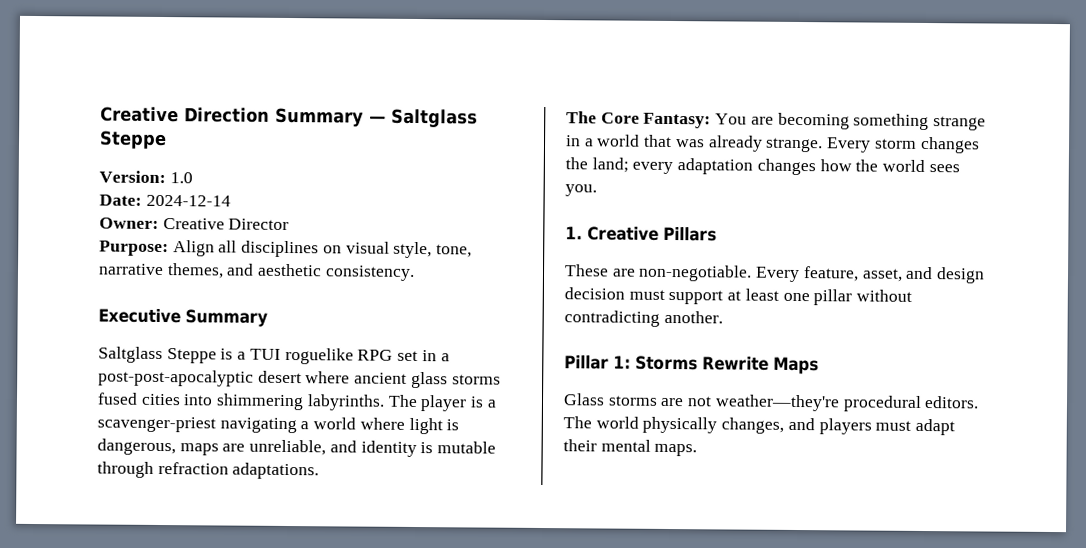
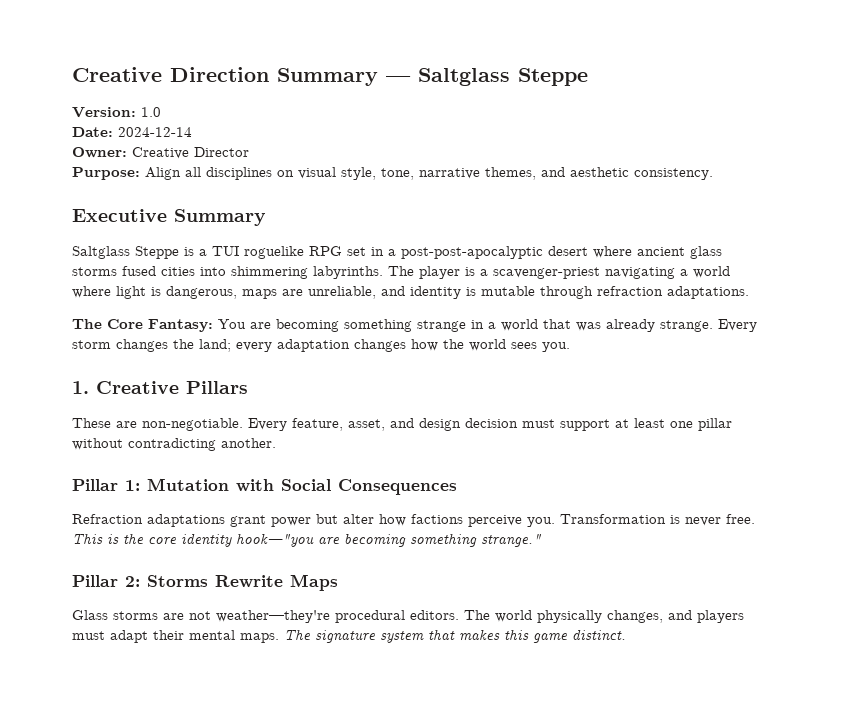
(631, 362) none -> [147,478,457,495] [72,514,755,527] [72,533,542,547] [72,575,140,587] Mutation with Social Consequences // Refraction adaptations grant power but alter how factions perceive you. Transformation is never free. This is the core identity hook—"you are becoming something strange." // Pillar 2:
(698, 450) none -> [284,629,626,643] The signature system that makes this game distinct.

